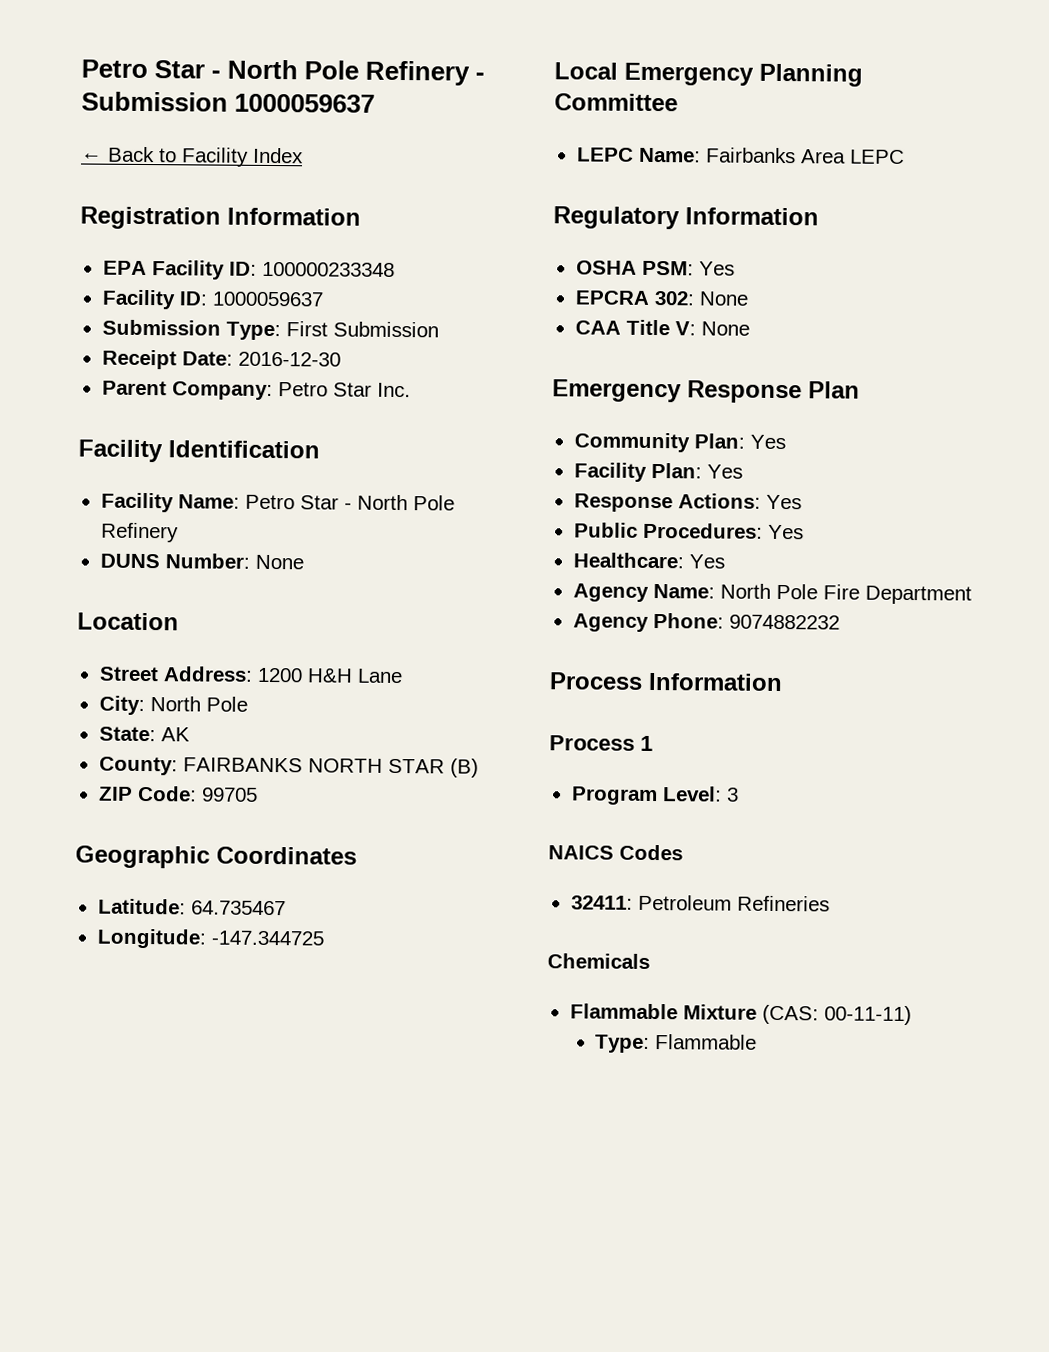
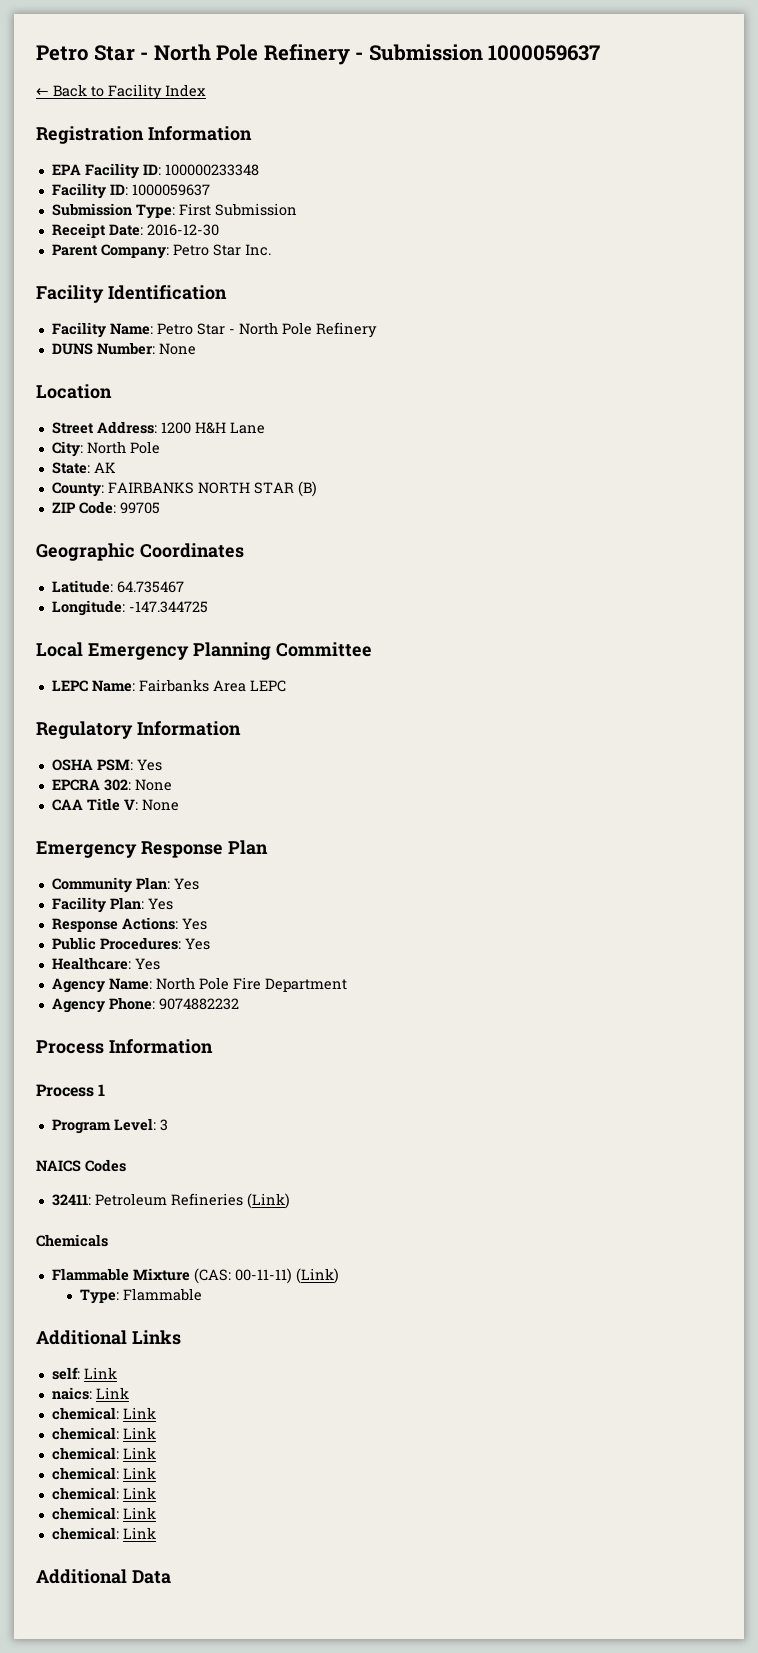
(830, 903) none -> [246,1193,290,1209] (Link)
(912, 1015) none -> [295,1268,339,1284] (Link)
(758, 1042) none -> [36,1330,181,1345] [51,1367,117,1380] [51,1387,129,1400] [51,1407,156,1420] [51,1427,156,1440] [51,1447,156,1460] [51,1467,156,1480] [51,1487,156,1500] [51,1507,156,1520] [51,1527,156,1540] [36,1569,171,1584] // Additional Links // self: Link // naics: Link // chemical: Link // chemical: Link // chemical: Link // chemical: Link // chemical: Link // chemical: Link // chemical: Link // Additional Data

